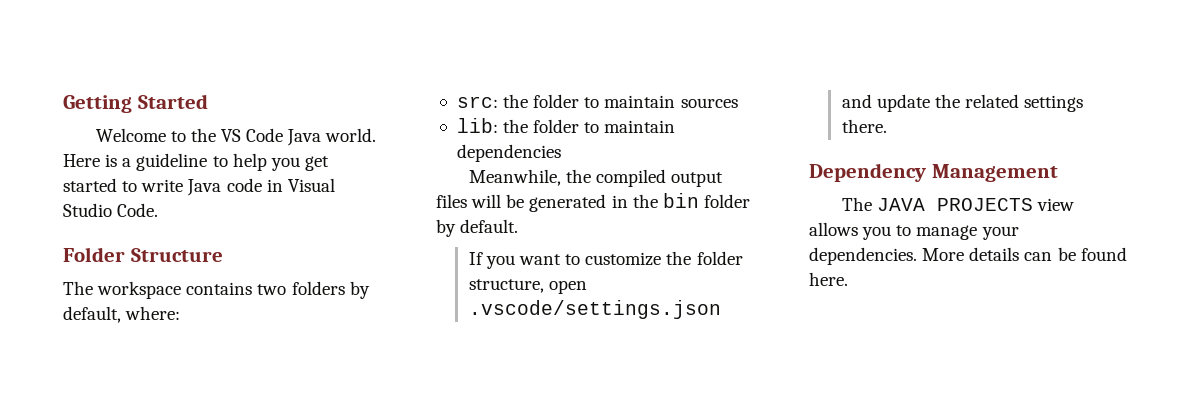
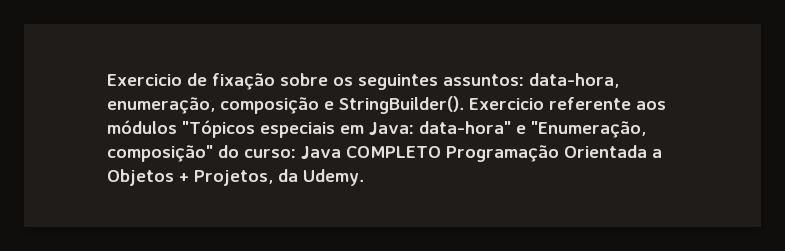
[63,94,208,113] [95,128,377,146] [63,153,329,171] [63,178,335,196] [63,203,159,217] [63,247,223,262] [63,281,370,299] [63,306,181,323] [456,94,738,108] [456,118,676,133] [456,144,561,162] [468,169,723,187] [436,193,750,212] [436,219,519,237] [468,251,743,269] [468,279,587,294] [468,300,721,319] [841,94,1084,112] [841,119,887,133] [809,163,1058,182] [841,197,1074,211] [809,222,1019,240] [809,247,1127,265] [809,272,848,286] Getting Started // Welcome to the VS Code Java world. Here is a guideline to help you get started to write Java code in Visual Studio Code. // Folder Structure // The workspace contains two folders by default, where: // src: the folder to maintain sources // lib: the folder to maintain dependencies // Meanwhile, the compiled output files will be generated in the bin folder by default. // If you want to customize the folder structure, open .vscode/settings.json and update the related settings there. // Dependency Management // The JAVA PROJECTS view allows you to manage your dependencies. More details can be found here. -> [107,73,619,90] [107,96,666,114] [107,120,646,138] [107,145,662,162] [107,169,364,186] Exercicio de fixação sobre os seguintes assuntos: data-hora, enumeração, composição e StringBuilder(). Exercicio referente aos módulos "Tópicos especiais em Java: data-hora" e "Enumeração, composição" do curso: Java COMPLETO Programação Orientada a Objetos + Projetos, da Udemy.

